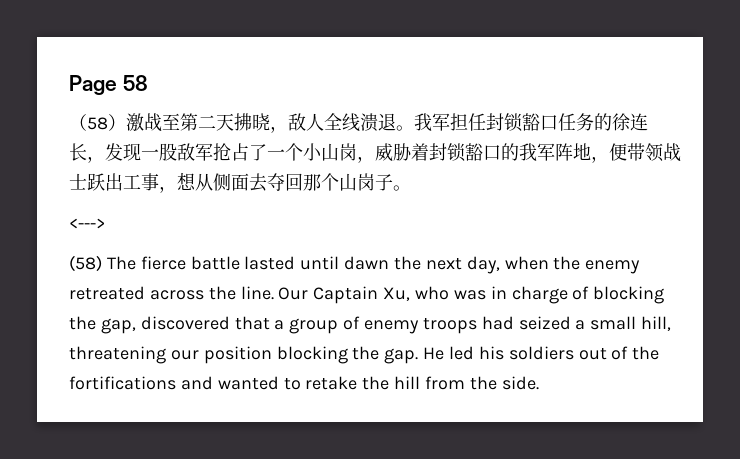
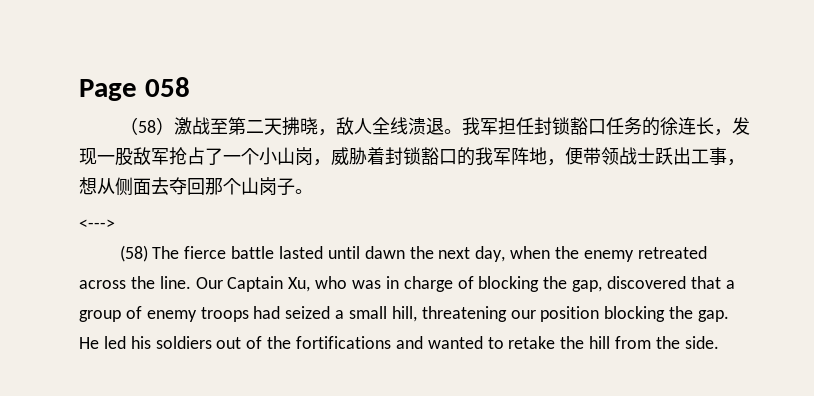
[122,75,148,91] 58 -> [144,77,190,97] 058

